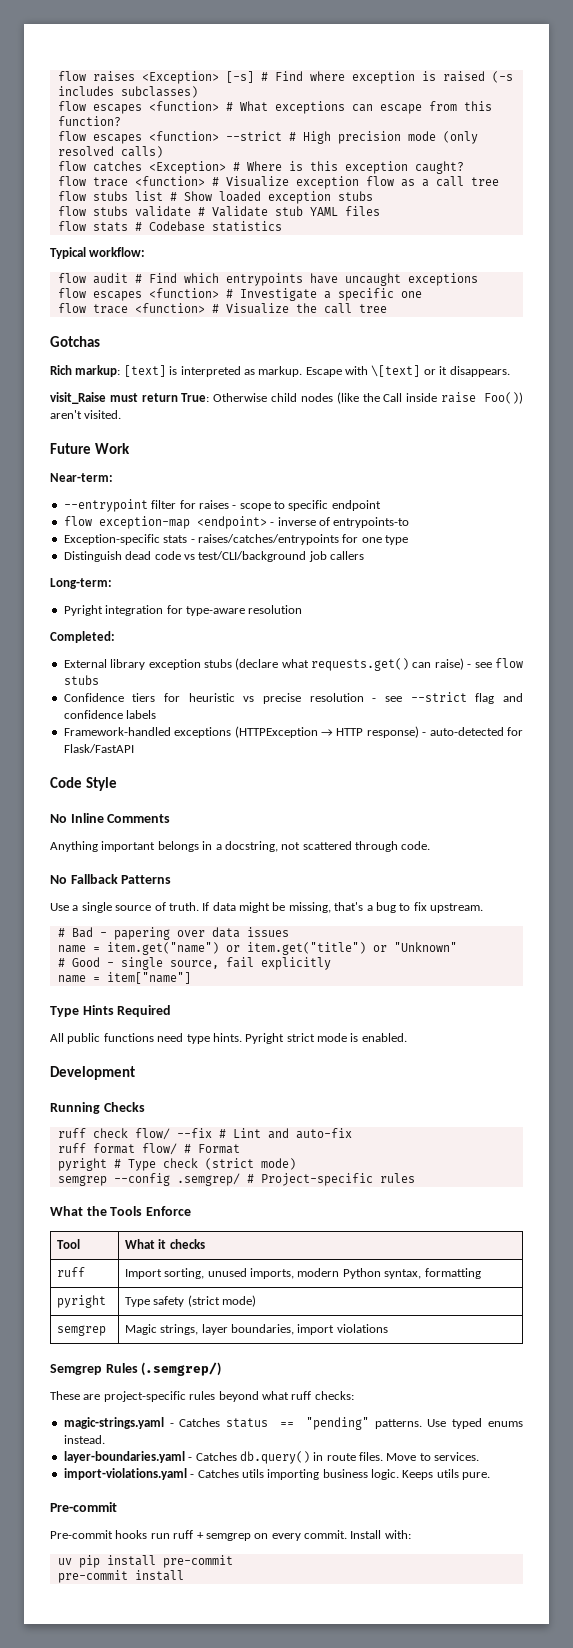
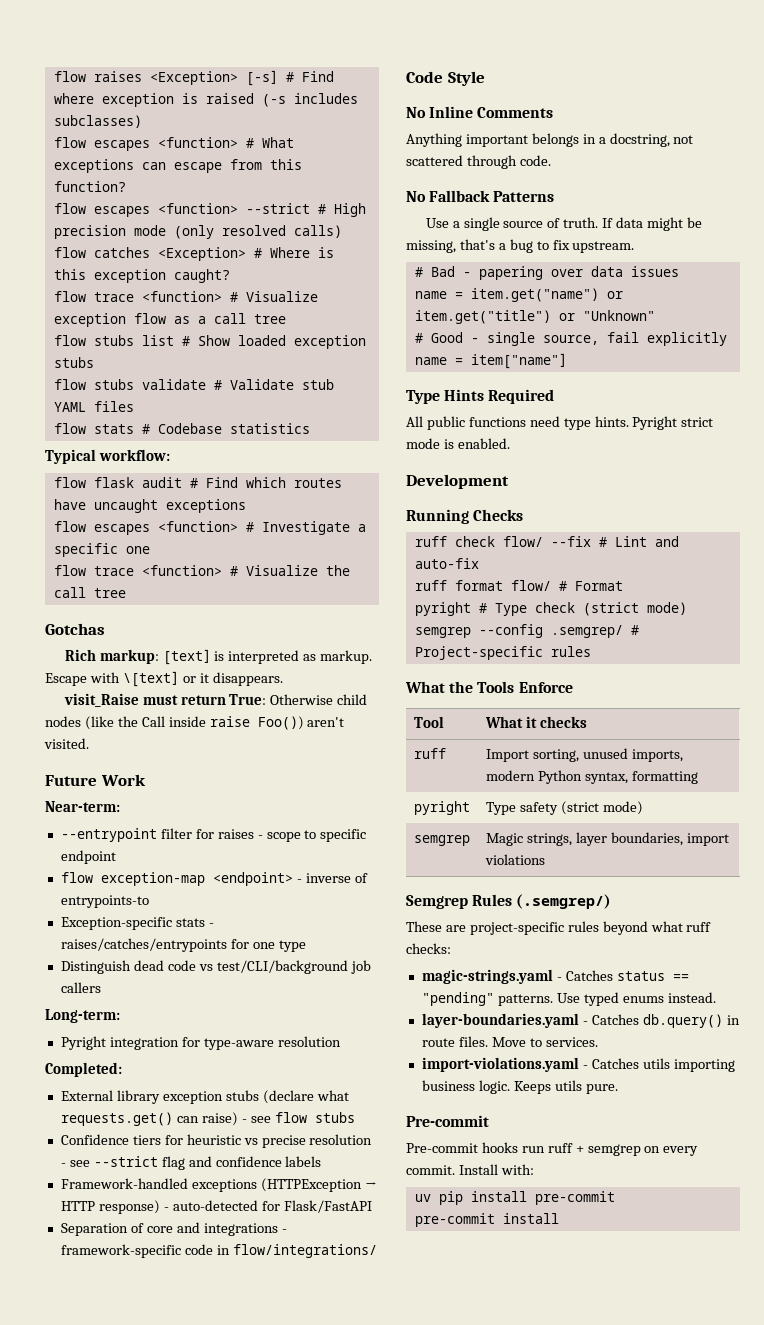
(86, 278) none -> [93,477,134,488] flask
[225,273,303,286] entrypoints -> [293,478,342,488] routes
(134, 748) none -> [60,1222,287,1236] [60,1244,377,1258] // Separation of core and integrations - framework-specific code in flow/integrations/

